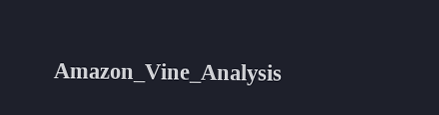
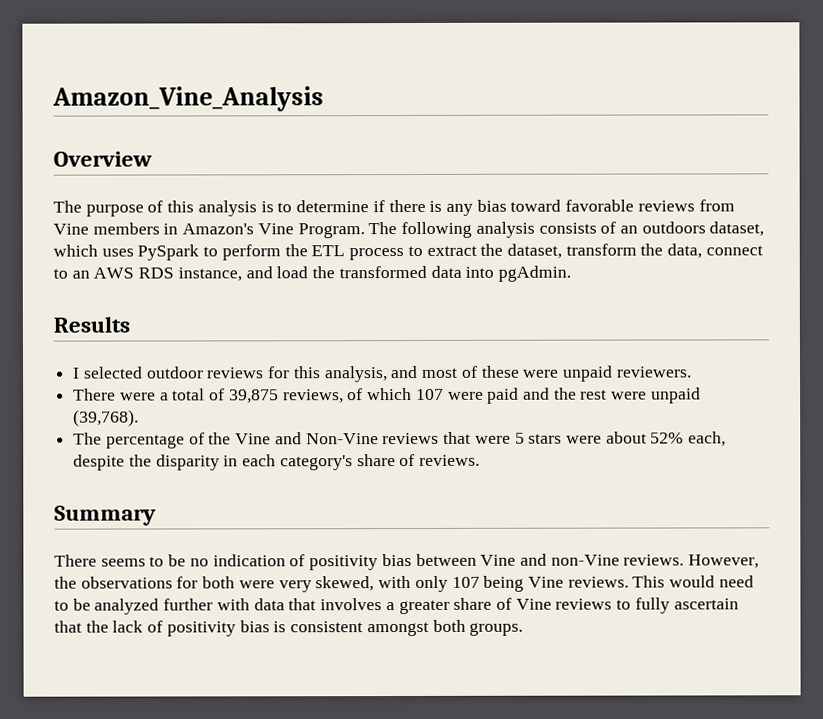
(282, 74) none -> [53,151,152,167] [53,199,735,217] [53,221,765,239] [53,243,763,261] [53,265,571,282] [53,316,130,333] [73,365,692,383] [73,387,701,404] [73,409,140,427] [73,431,727,449] [73,453,481,471] [54,505,156,526] [54,553,760,571] [54,575,754,593] [54,597,739,615] [54,619,524,637] // Overview // The purpose of this analysis is to determine if there is any bias toward favorable reviews from Vine members in Amazon's Vine Program. The following analysis consists of an outdoors dataset, which uses PySpark to perform the ETL process to extract the dataset, transform the data, connect to an AWS RDS instance, and load the transformed data into pgAdmin. // Results // I selected outdoor reviews for this analysis, and most of these were unpaid reviewers. // There were a total of 39,875 reviews, of which 107 were paid and the rest were unpaid (39,768). // The percentage of the Vine and Non-Vine reviews that were 5 stars were about 52% each, despite the disparity in each category's share of reviews. // Summary // There seems to be no indication of positivity bias between Vine and non-Vine reviews. However, the observations for both were very skewed, with only 107 being Vine reviews. This would need to be analyzed further with data that involves a greater share of Vine reviews to fully ascertain that the lack of positivity bias is consistent amongst both groups.

